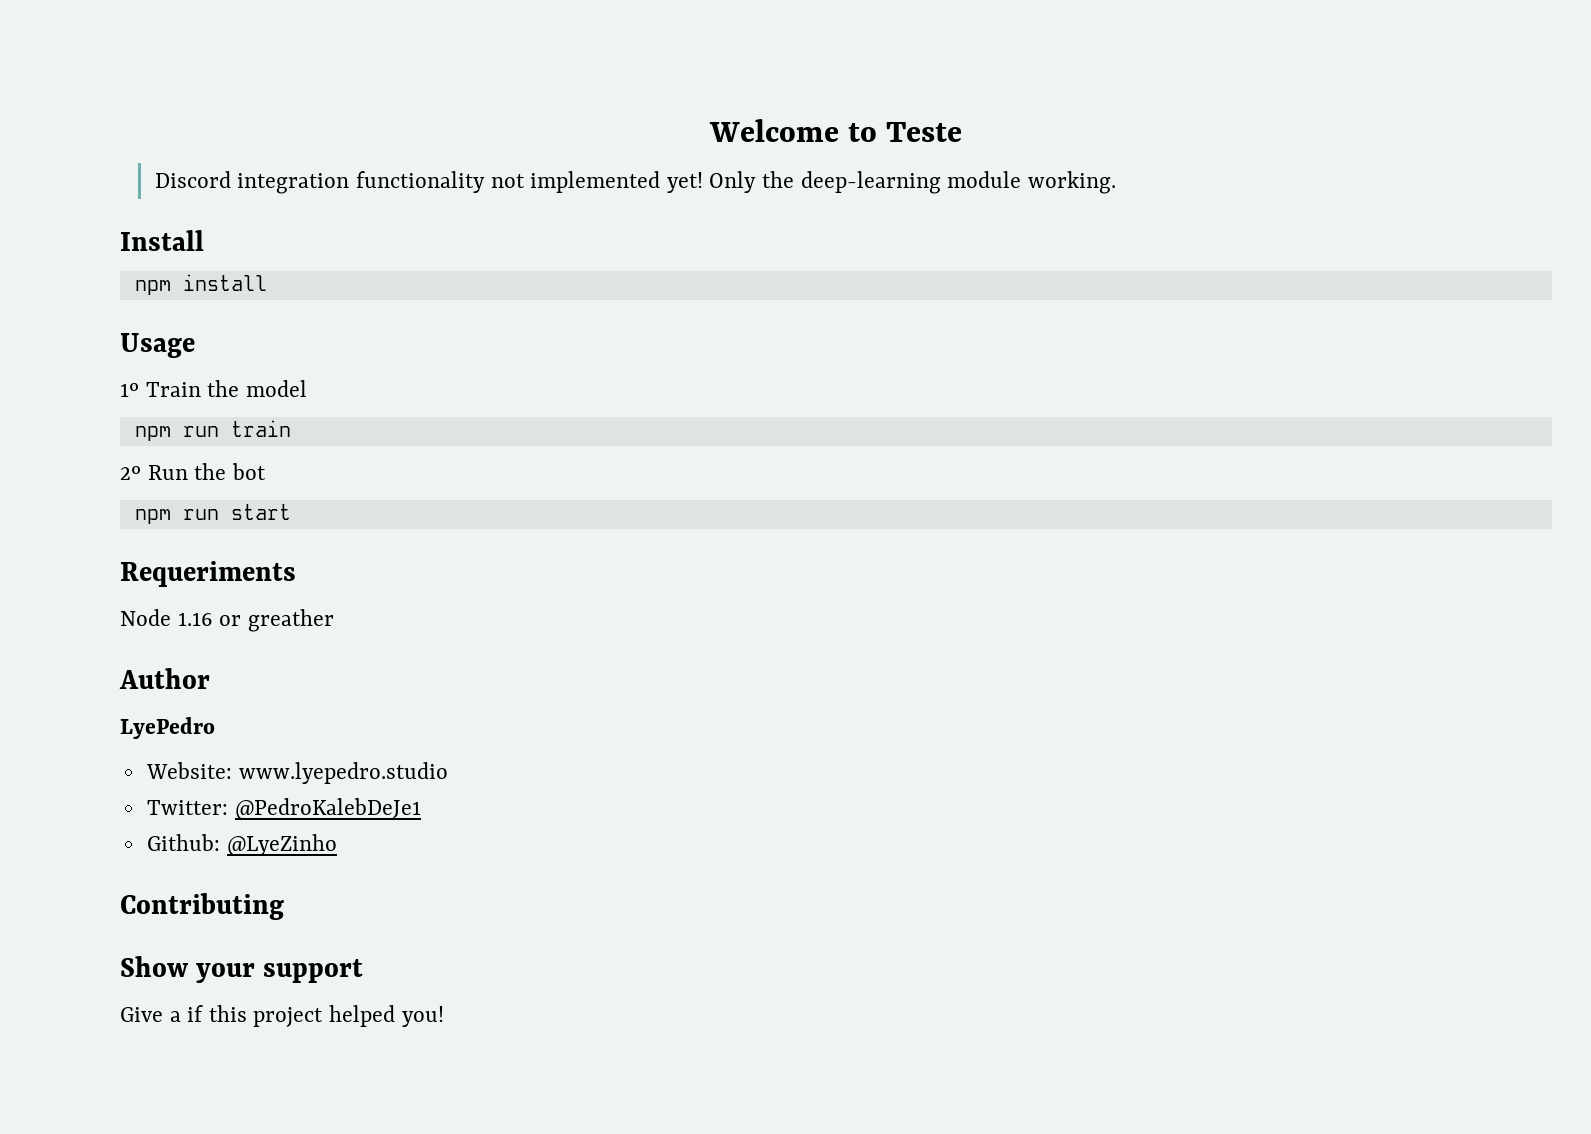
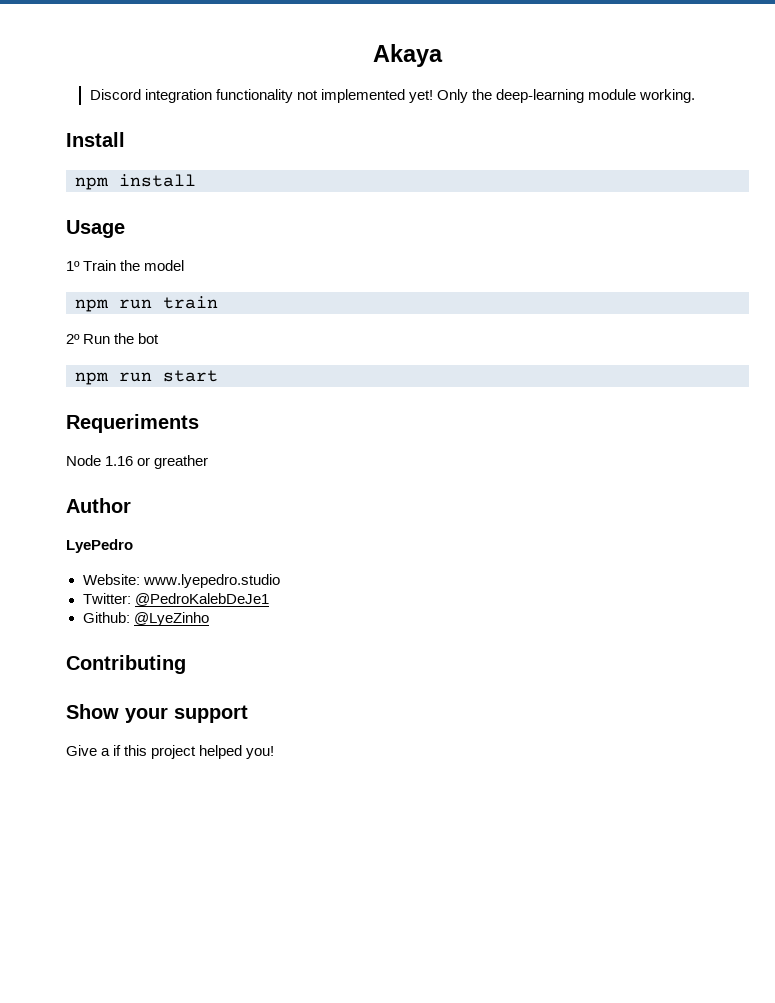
[708,119,963,142] Welcome to Teste -> [373,44,443,67] Akaya

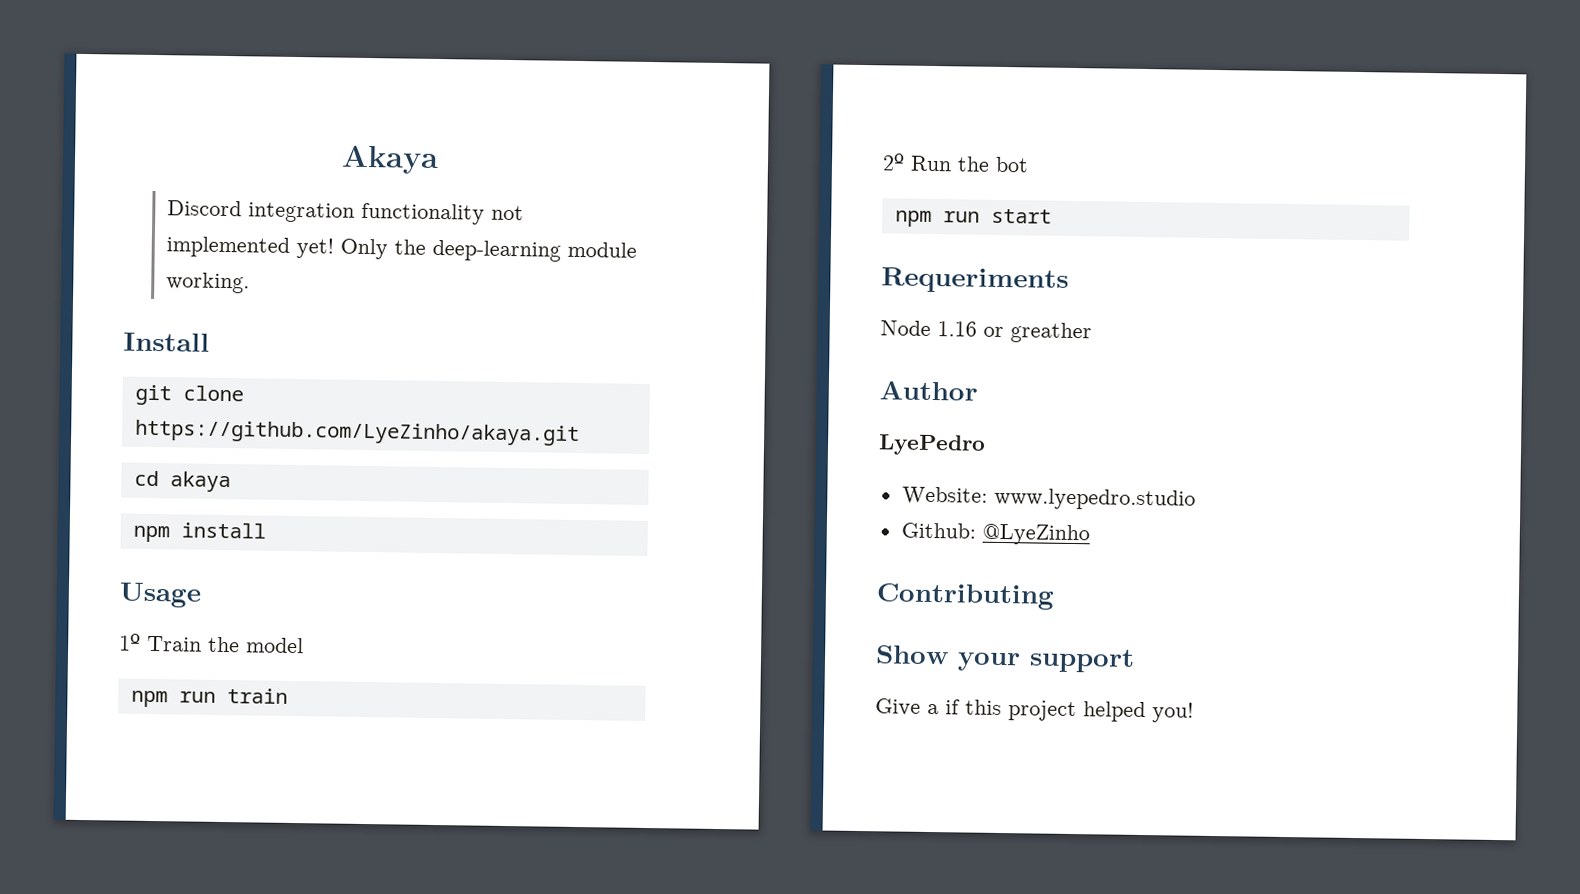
(125, 139) none -> [134,384,244,406] [134,419,580,447] [133,470,231,493] // git clone https://github.com/LyeZinho/akaya.git // cd akaya
[82,593,269,606] // Twitter: @PedroKalebDeJe1 -> (1196, 499) none

